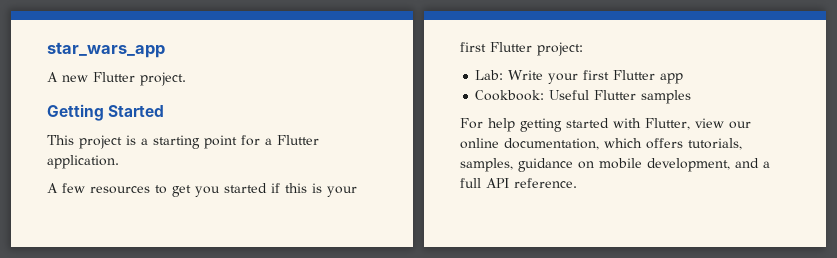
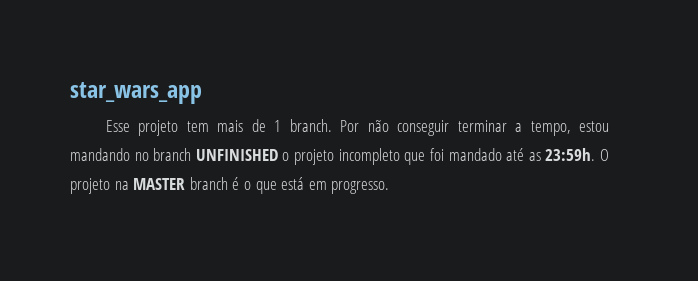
[47,72,186,86] [47,104,165,121] [47,135,319,149] [47,155,119,169] [47,183,357,197] [460,42,583,56] [475,70,684,84] [475,90,692,104] [460,118,751,132] [460,138,742,150] [460,158,770,172] [460,178,577,188] A new Flutter project. // Getting Started // This project is a starting point for a Flutter application. // A few resources to get you started if this is your first Flutter project: // Lab: Write your first Flutter app // Cookbook: Useful Flutter samples // For help getting started with Flutter, view our online documentation, which offers tutorials, samples, guidance on mobile development, and a full API reference. -> [105,119,610,136] [70,148,609,165] [70,177,390,194] Esse projeto tem mais de 1 branch. Por não conseguir terminar a tempo, estou mandando no branch UNFINISHED o projeto incompleto que foi mandado até as 23:59h. O projeto na MASTER branch é o que está em progresso.

